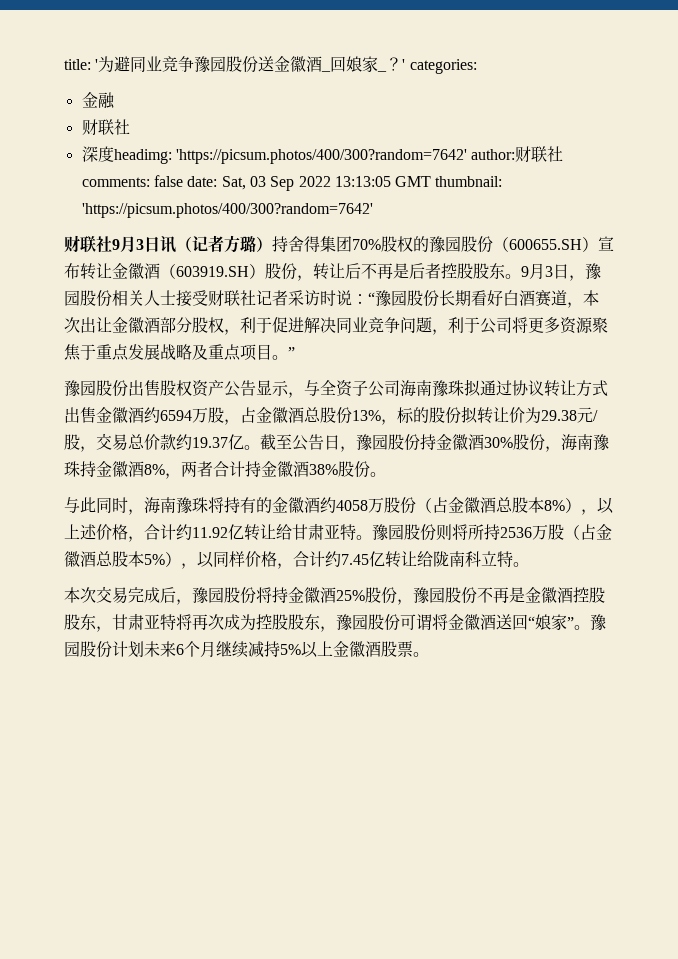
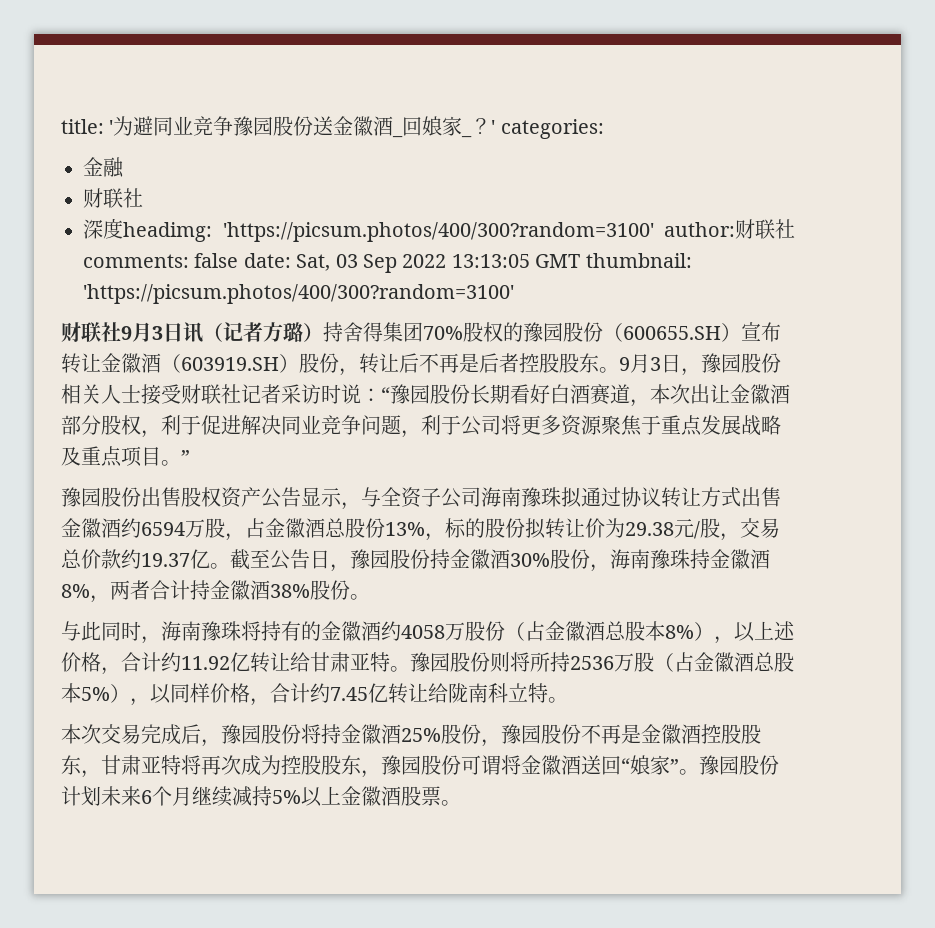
[175,149,467,164] 'https://picsum.photos/400/300?random=7642' -> [222,222,654,242] 'https://picsum.photos/400/300?random=3100'
[81,203,373,218] 'https://picsum.photos/400/300?random=7642' -> [83,284,514,304] 'https://picsum.photos/400/300?random=3100'

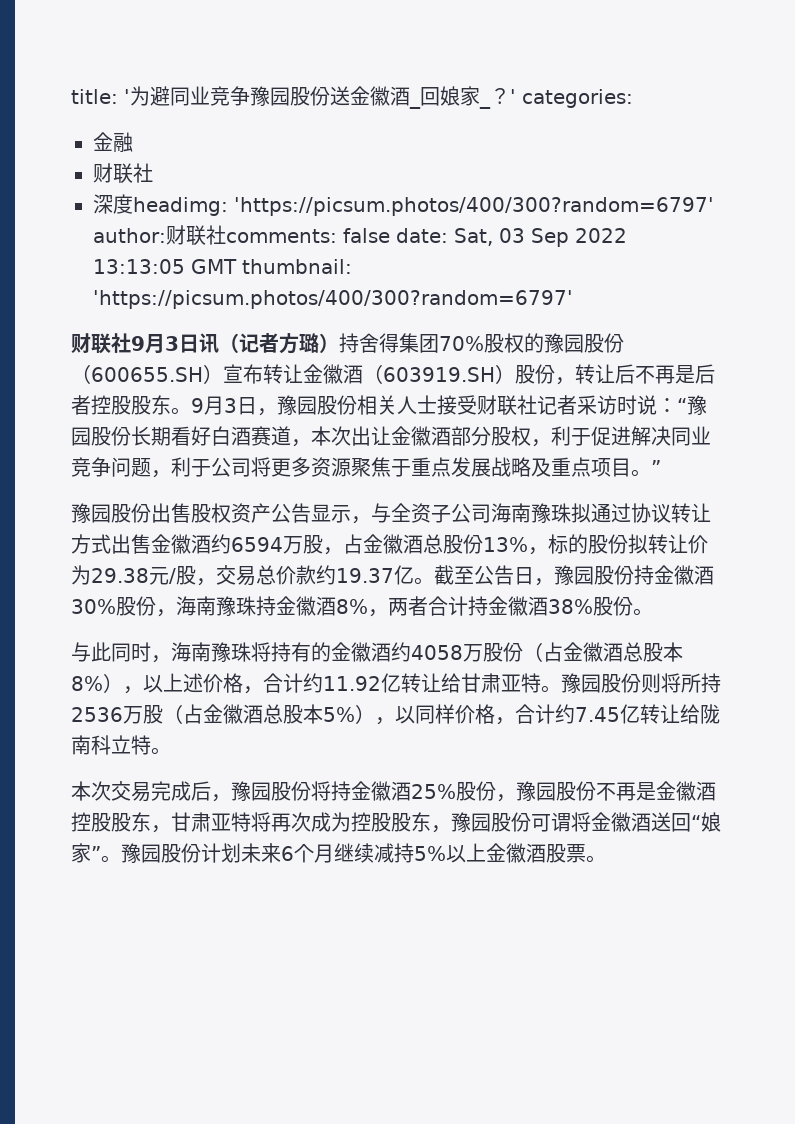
[222,222,654,242] 'https://picsum.photos/400/300?random=3100' -> [234,197,714,216] 'https://picsum.photos/400/300?random=6797'
[83,284,514,304] 'https://picsum.photos/400/300?random=3100' -> [93,290,573,309] 'https://picsum.photos/400/300?random=6797'

